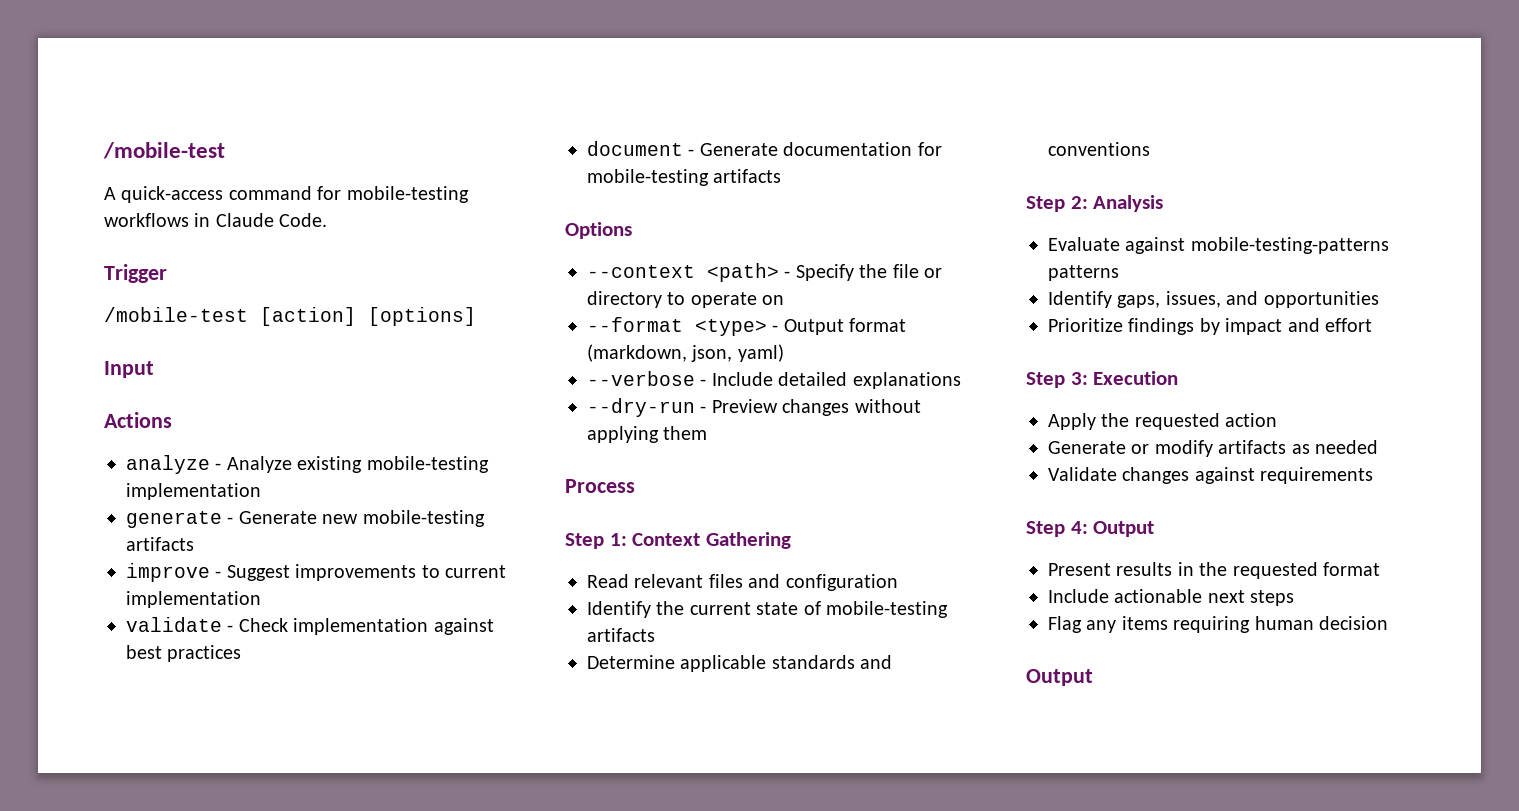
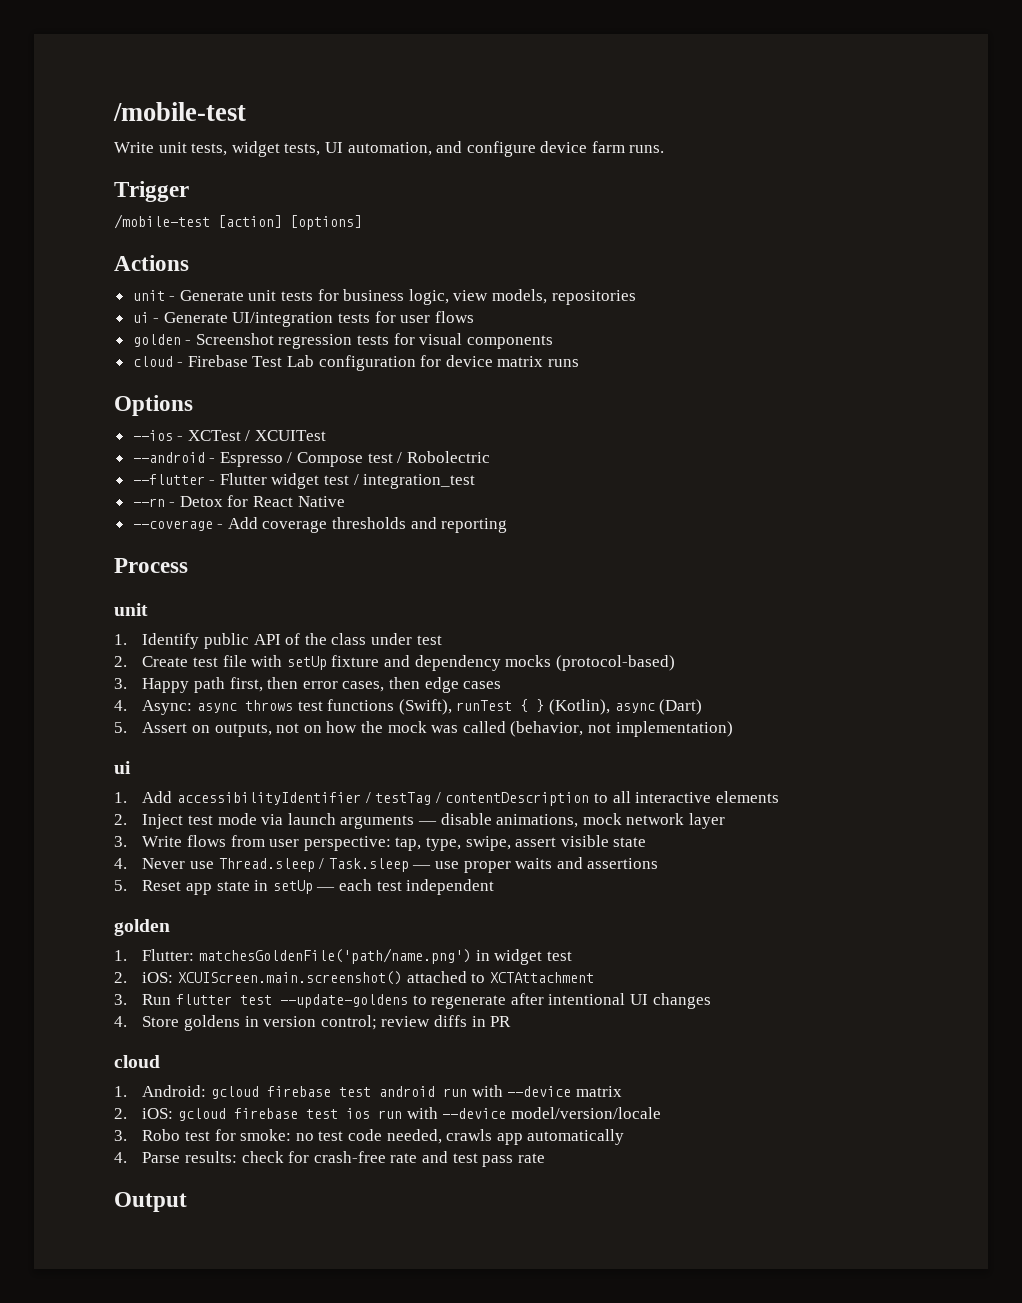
[104,186,469,203] [104,213,328,227] A quick-access command for mobile-testing workflows in Claude Code. -> [114,141,665,157] Write unit tests, widget tests, UI automation, and configure device farm runs.
[104,361,154,378] // Input -> (362, 222) none
[126,455,489,474] [126,483,261,500] [126,510,485,528] [126,537,194,551] [126,563,506,582] [126,591,261,608] [126,617,494,635] [126,645,242,662] [587,141,942,156] [587,169,782,186] [565,222,632,239] [587,263,942,282] [587,291,785,308] [587,317,907,336] [587,344,784,362] [587,371,961,389] [587,398,921,417] [587,426,708,443] [565,479,635,493] [565,532,792,549] [587,574,898,591] [587,601,948,618] [587,628,655,642] [587,655,893,672] [1048,142,1150,156] [1026,195,1164,212] [1048,237,1389,254] [1048,265,1119,281] [1048,291,1379,308] [1048,318,1372,335] [1026,371,1179,388] [1048,413,1278,430] [1048,440,1378,457] [1048,467,1374,484] [1026,521,1155,537] [1048,562,1380,579] [1048,589,1295,606] [1048,616,1388,633] analyze - Analyze existing mobile-testing implementation // generate - Generate new mobile-testing artifacts // improve - Suggest improvements to current implementation // validate - Check implementation against best practices // document - Generate documentation for mobile-testing artifacts // Options // --context <path> - Specify the file or directory to operate on // --format <type> - Output format (markdown, json, yaml) // --verbose - Include detailed explanations // --dry-run - Preview changes without applying them // Process // Step 1: Context Gathering // Read relevant files and configuration // Identify the current state of mobile-testing artifacts // Determine applicable standards and conventions // Step 2: Analysis // Evaluate against mobile-testing-patterns patterns // Identify gaps, issues, and opportunities // Prioritize findings by impact and effort // Step 3: Execution // Apply the requested action // Generate or modify artifacts as needed // Validate changes against requirements // Step 4: Output // Present results in the requested format // Include actionable next steps // Flag any items requiring human decision -> [132,289,636,305] [132,311,474,327] [132,333,553,349] [132,355,580,371] [114,395,193,416] [132,430,327,441] [132,451,490,467] [132,473,476,489] [132,495,345,507] [132,517,508,533] [114,558,188,573] [114,603,148,616] [114,633,442,649] [114,655,675,671] [114,677,502,693] [114,699,703,715] [114,721,733,737] [114,761,131,774] [114,791,779,806] [114,813,725,829] [114,835,647,851] [114,857,659,873] [114,879,495,895] [114,919,170,936] [114,948,572,965] [114,971,594,985] [114,993,711,1009] [114,1015,512,1031] [114,1055,160,1068] [114,1085,622,1099] [114,1107,661,1121] [114,1129,625,1145] [114,1151,545,1167] unit - Generate unit tests for business logic, view models, repositories // ui - Generate UI/integration tests for user flows // golden - Screenshot regression tests for visual components // cloud - Firebase Test Lab configuration for device matrix runs // Options // --ios - XCTest / XCUITest // --android - Espresso / Compose test / Robolectric // --flutter - Flutter widget test / integration_test // --rn - Detox for React Native // --coverage - Add coverage thresholds and reporting // Process // unit // 1. Identify public API of the class under test // 2. Create test file with setUp fixture and dependency mocks (protocol-based) // 3. Happy path first, then error cases, then edge cases // 4. Async: async throws test functions (Swift), runTest { } (Kotlin), async (Dart) // 5. Assert on outputs, not on how the mock was called (behavior, not implementation) // ui // 1. Add accessibilityIdentifier / testTag / contentDescription to all interactive elements // 2. Inject test mode via launch arguments — disable animations, mock network layer // 3. Write flows from user perspective: tap, type, swipe, assert visible state // 4. Never use Thread.sleep / Task.sleep — use proper waits and assertions // 5. Reset app state in setUp — each test independent // golden // 1. Flutter: matchesGoldenFile('path/name.png') in widget test // 2. iOS: XCUIScreen.main.screenshot() attached to XCTAttachment // 3. Run flutter test --update-goldens to regenerate after intentional UI changes // 4. Store goldens in version control; review diffs in PR // cloud // 1. Android: gcloud firebase test android run with --device matrix // 2. iOS: gcloud firebase test ios run with --device model/version/locale // 3. Robo test for smoke: no test code needed, crawls app automatically // 4. Parse results: check for crash-free rate and test pass rate

